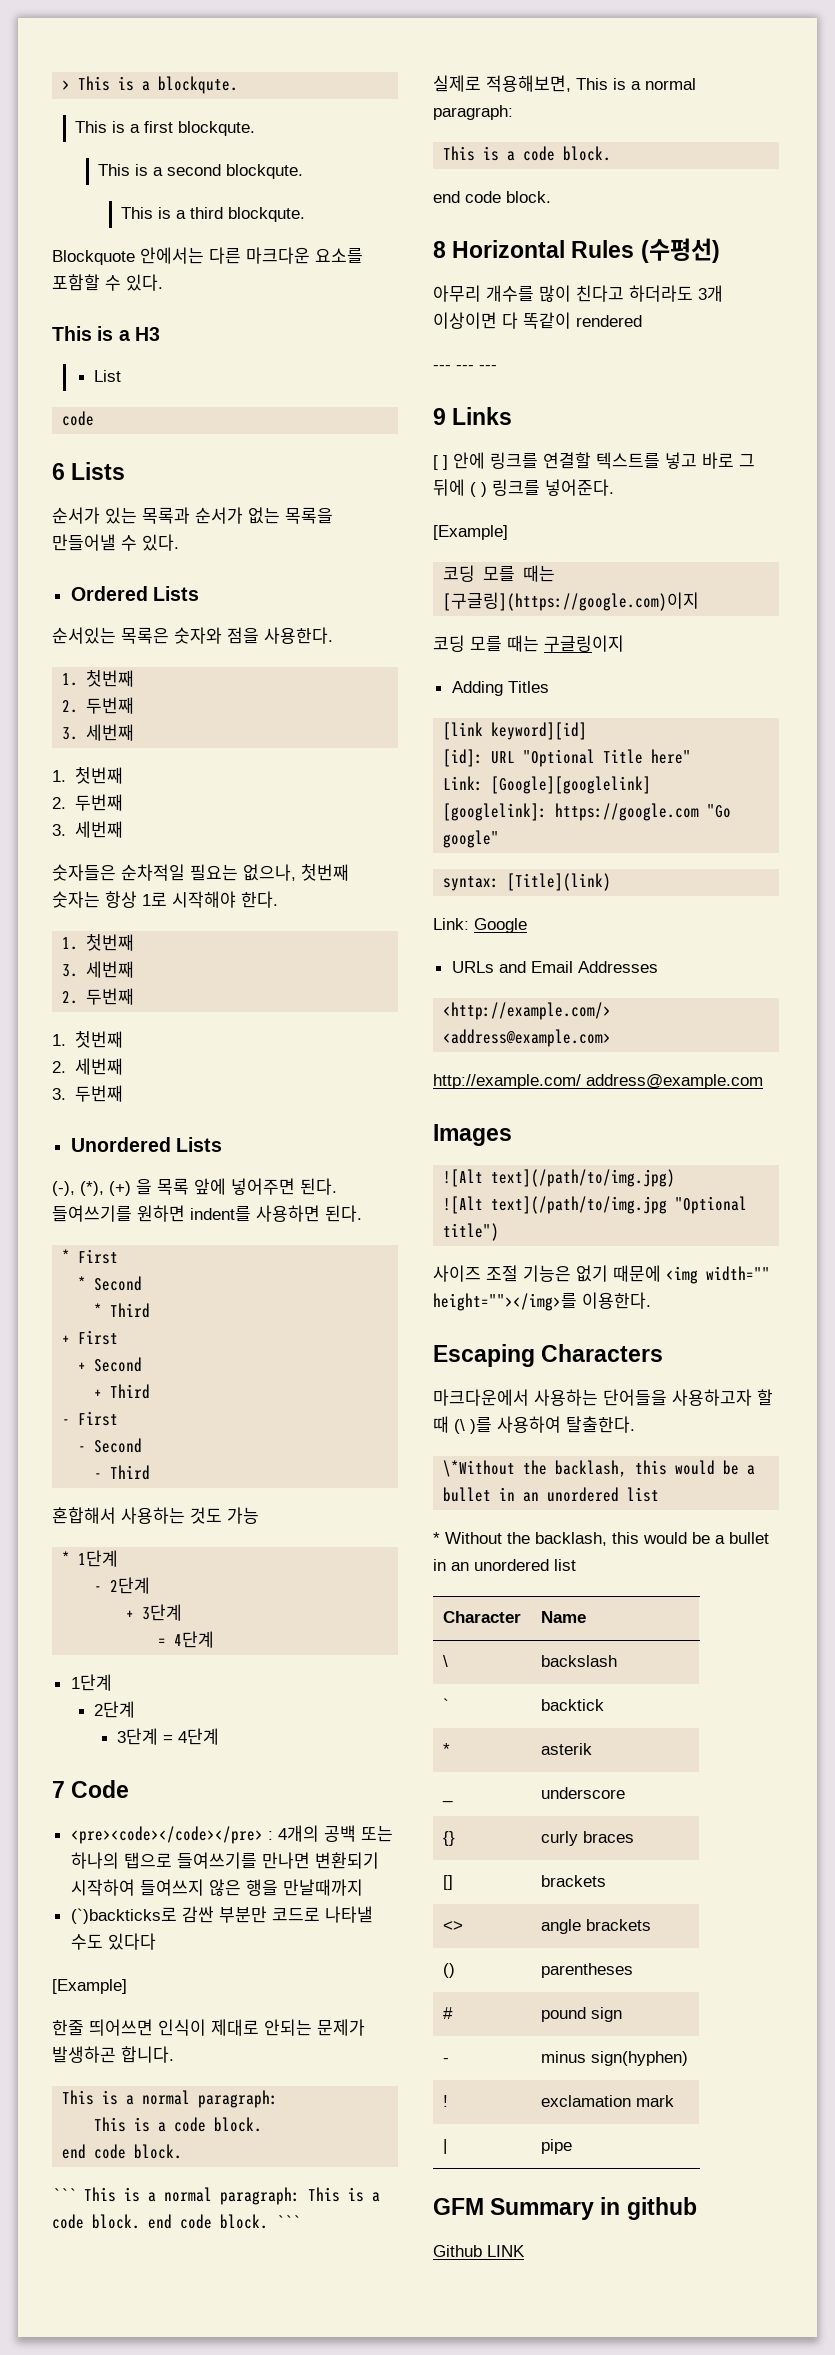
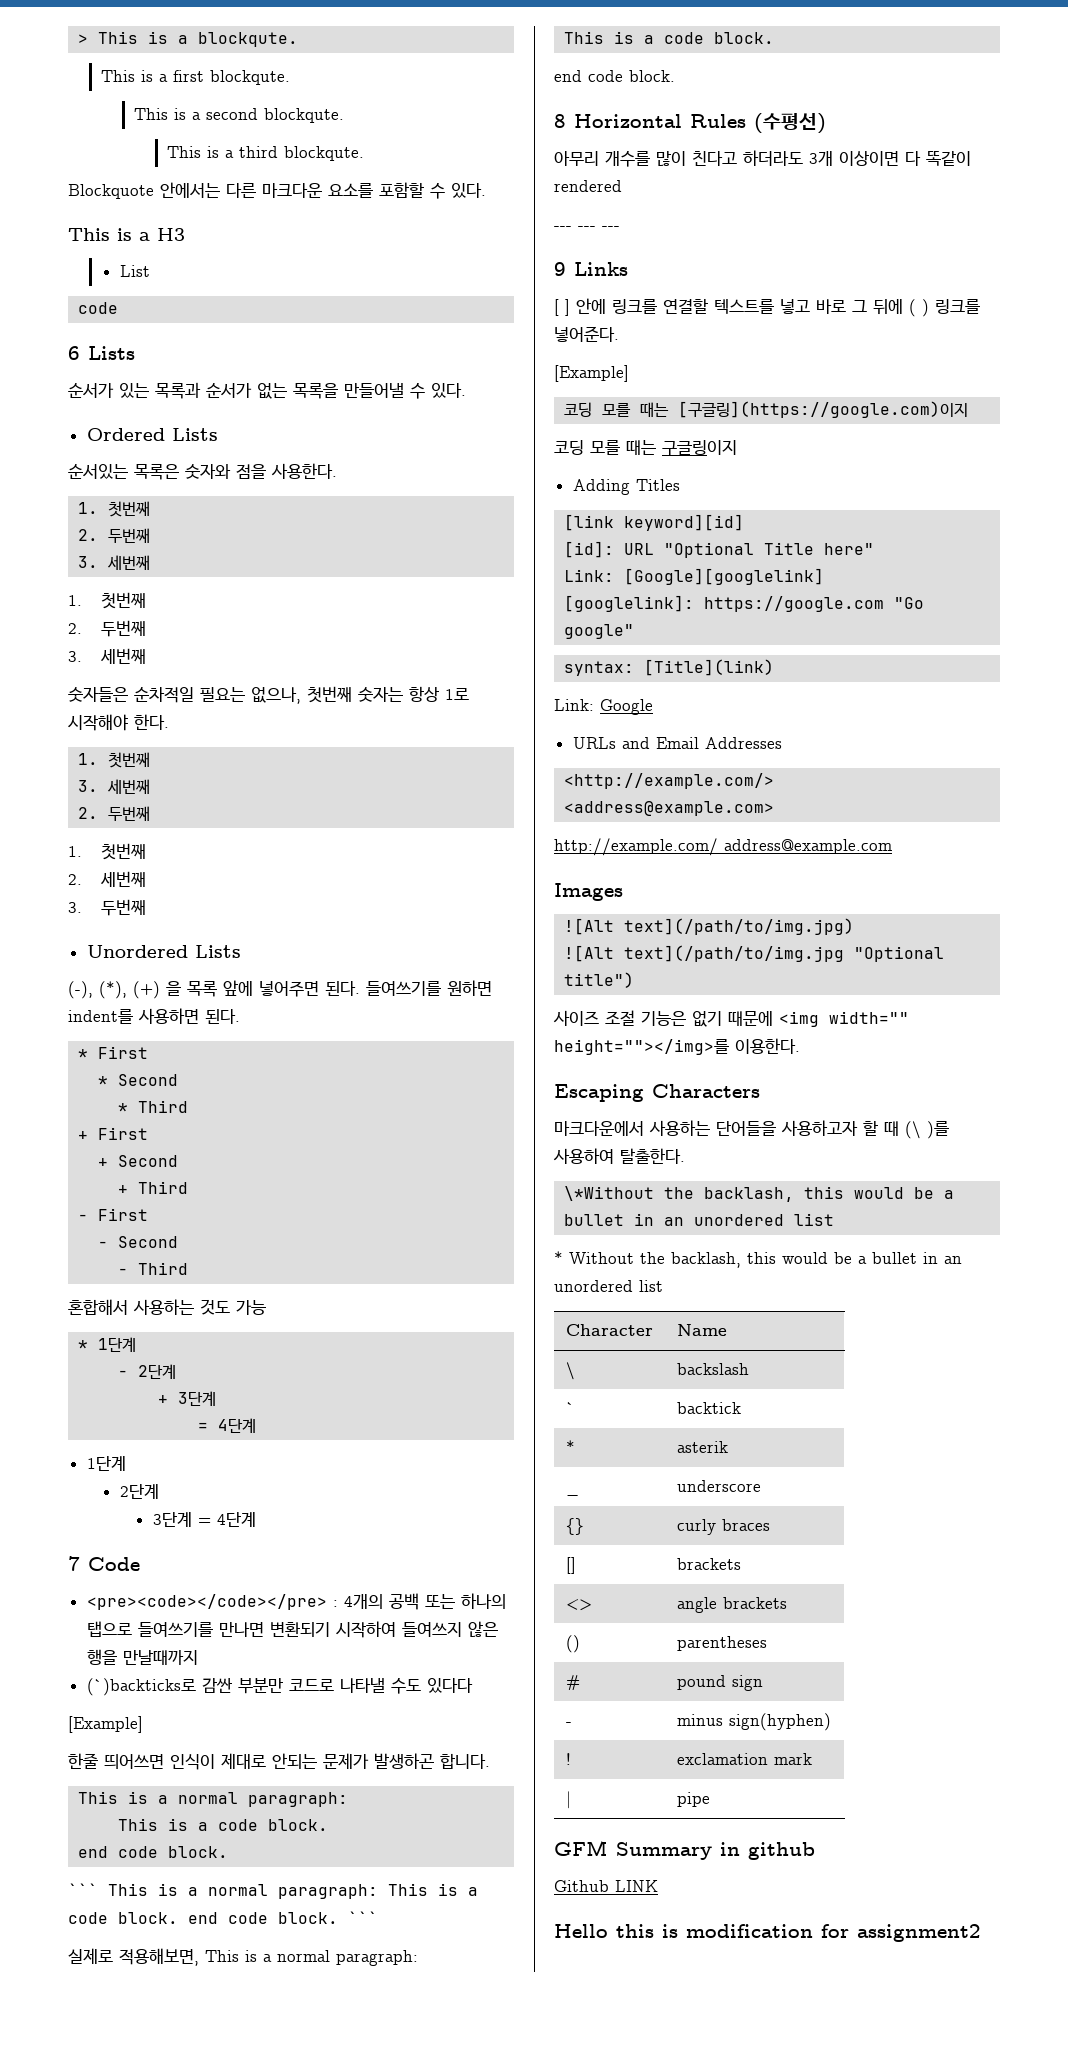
(525, 2251) none -> [554,1924,981,1942] // Hello this is modification for assignment2

